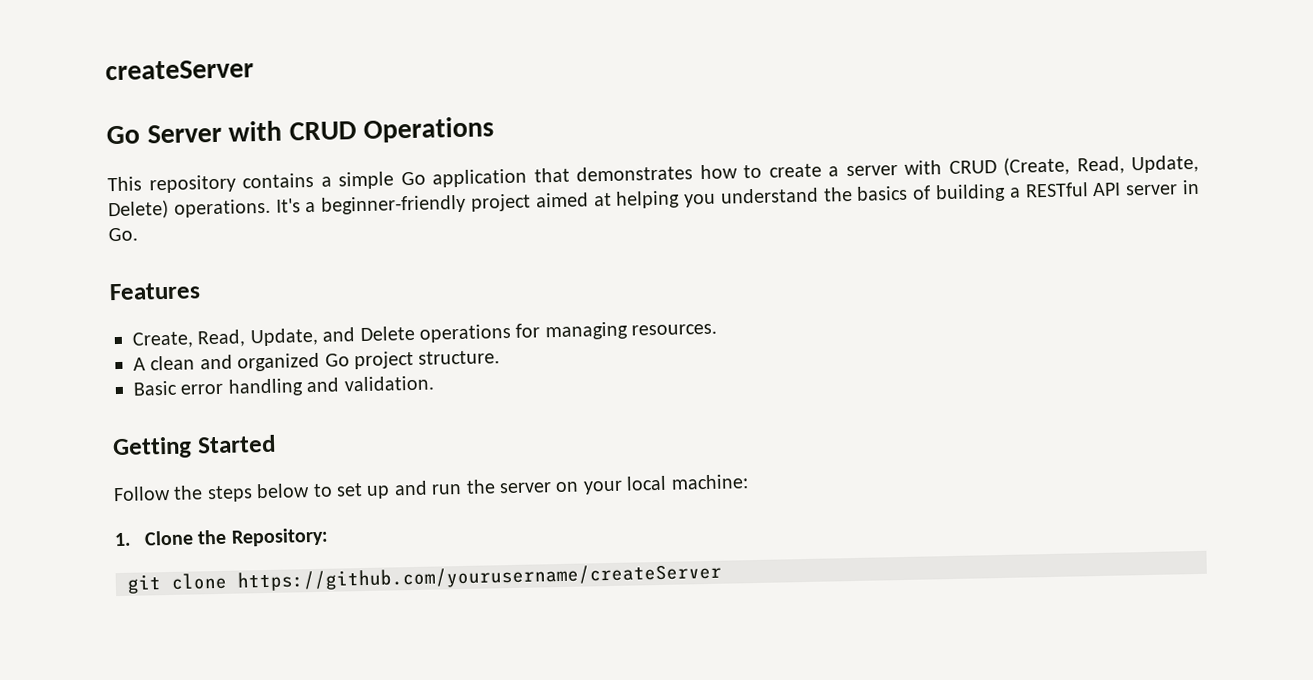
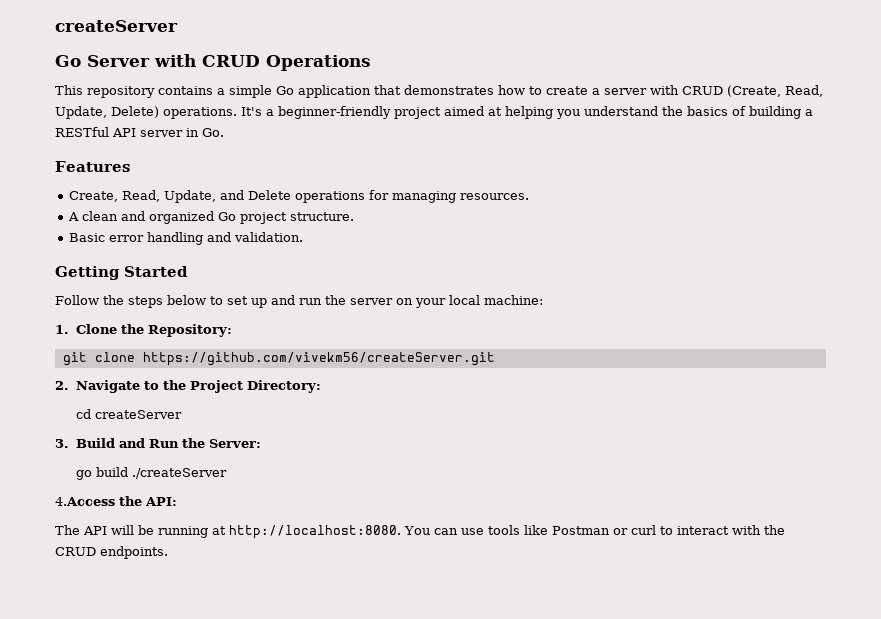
[237,562,722,592] https://github.com/yourusername/createServer -> [142,352,495,366] [55,380,321,393] [75,409,182,419] [55,438,261,448] [75,467,227,480] [55,496,177,506] [55,525,785,539] [55,546,168,559] https://github.com/vivekm56/createServer.git // 2. Navigate to the Project Directory: // cd createServer // 3. Build and Run the Server: // go build ./createServer // 4.Access the API: // The API will be running at http://localhost:8080. You can use tools like Postman or curl to interact with the CRUD endpoints.

